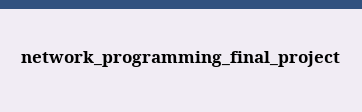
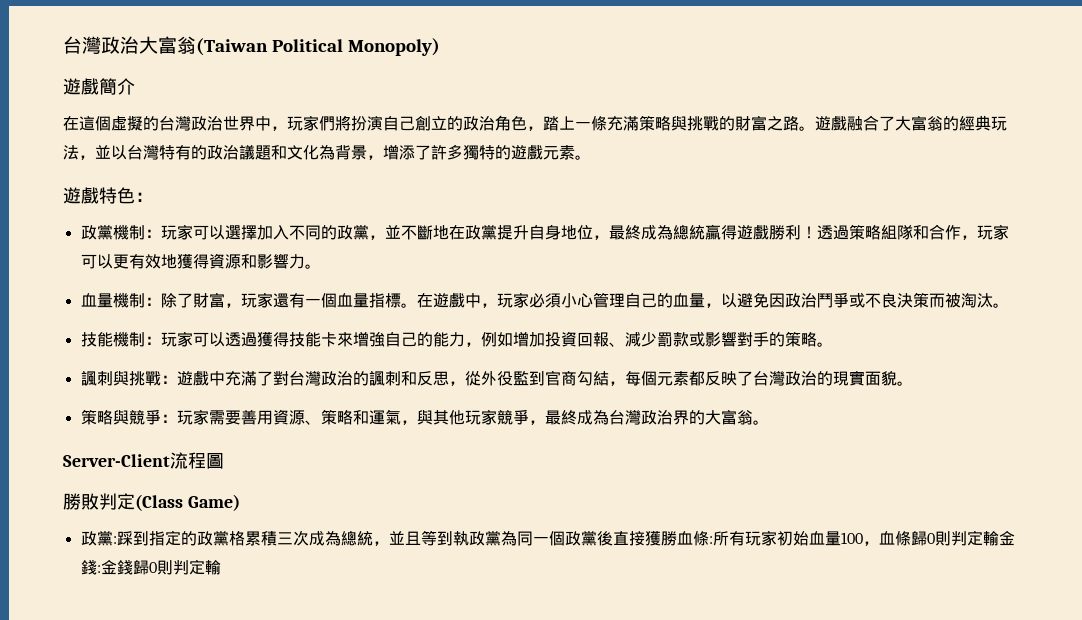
[21,51,340,67] network_programming_final_project -> [63,36,440,56] [63,78,135,95] [63,115,1007,131] [63,144,591,160] [63,187,153,204] [80,224,1009,240] [80,253,321,269] [80,292,1009,308] [80,331,833,347] [80,370,913,386] [80,409,769,425] [63,452,224,469] [63,493,240,511] [80,530,1015,546] [80,559,221,575] 台灣政治大富翁(Taiwan Political Monopoly) // 遊戲簡介 // 在這個虛擬的台灣政治世界中，玩家們將扮演自己創立的政治角色，踏上一條充滿策略與挑戰的財富之路。遊戲融合了大富翁的經典玩法，並以台灣特有的政治議題和文化為背景，增添了許多獨特的遊戲元素。 // 遊戲特色： // 政黨機制：玩家可以選擇加入不同的政黨，並不斷地在政黨提升自身地位，最終成為總統贏得遊戲勝利！透過策略組隊和合作，玩家可以更有效地獲得資源和影響力。 // 血量機制：除了財富，玩家還有一個血量指標。在遊戲中，玩家必須小心管理自己的血量，以避免因政治鬥爭或不良決策而被淘汰。 // 技能機制：玩家可以透過獲得技能卡來增強自己的能力，例如增加投資回報、減少罰款或影響對手的策略。 // 諷刺與挑戰：遊戲中充滿了對台灣政治的諷刺和反思，從外役監到官商勾結，每個元素都反映了台灣政治的現實面貌。 // 策略與競爭：玩家需要善用資源、策略和運氣，與其他玩家競爭，最終成為台灣政治界的大富翁。 // Server-Client流程圖 // 勝敗判定(Class Game) // 政黨:踩到指定的政黨格累積三次成為總統，並且等到執政黨為同一個政黨後直接獲勝血條:所有玩家初始血量100，血條歸0則判定輸金錢:金錢歸0則判定輸

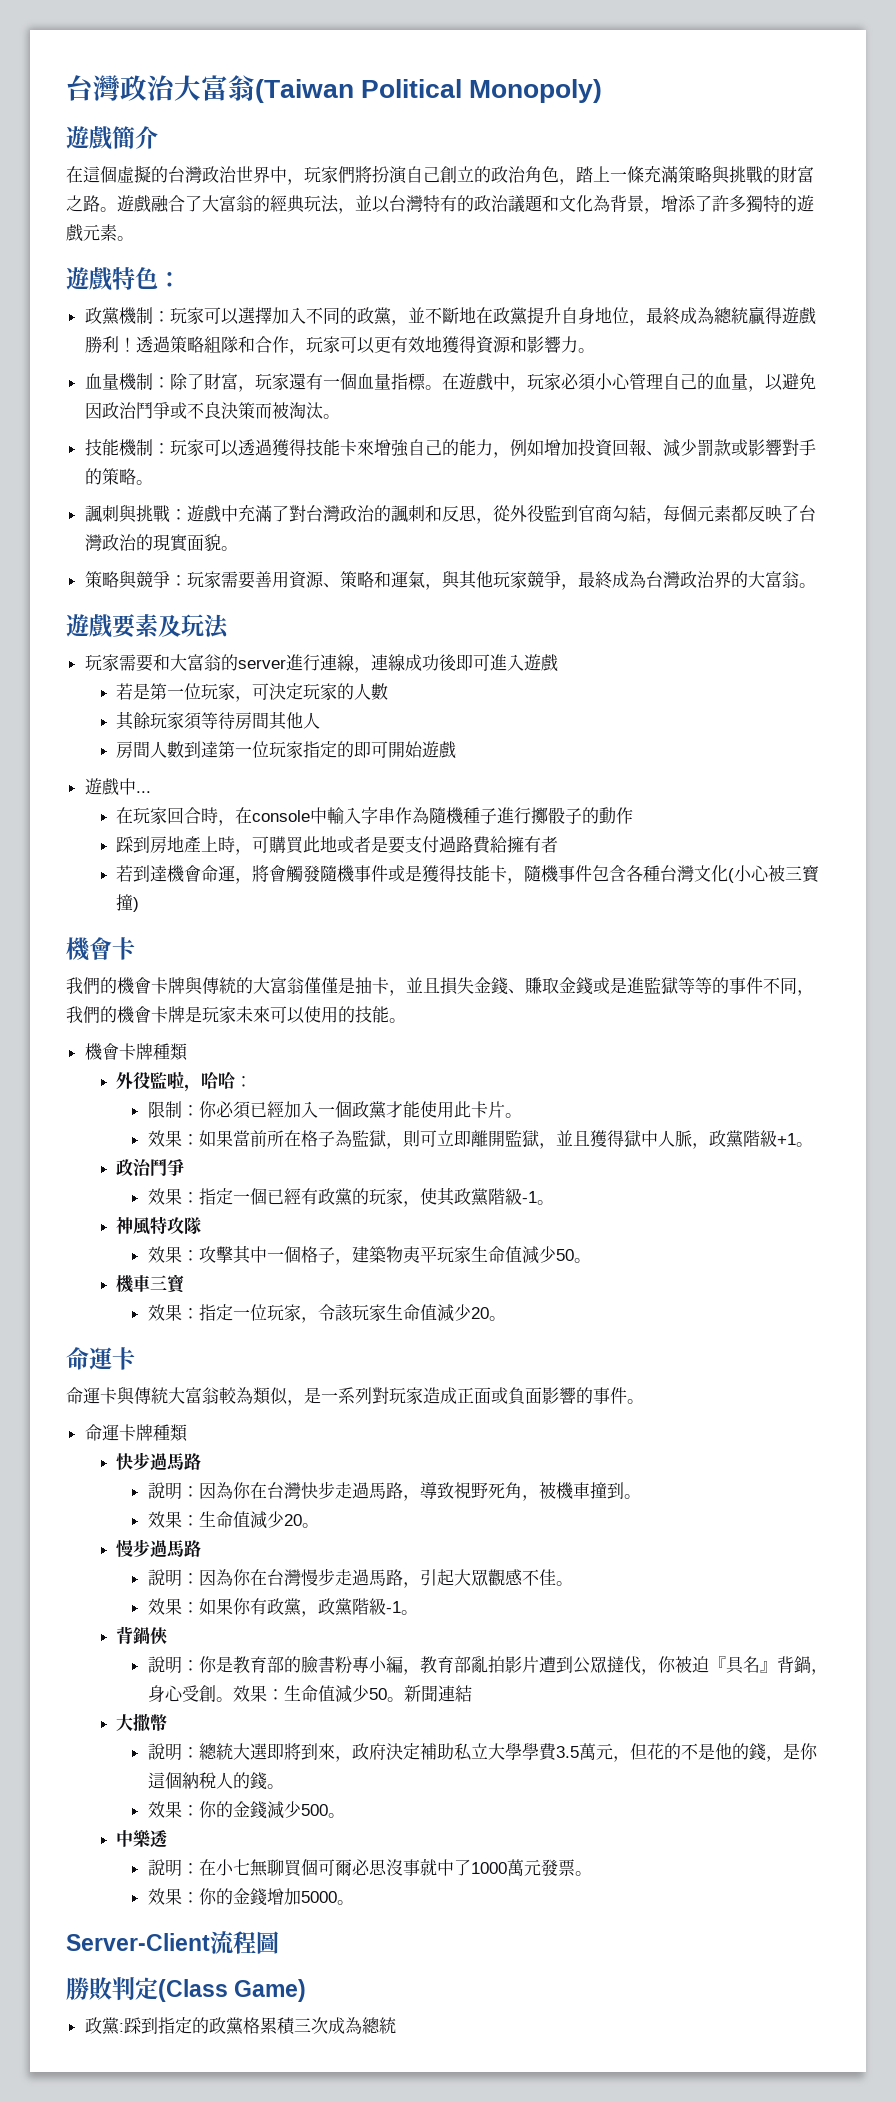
(769, 422) none -> [66,614,229,639] [84,654,558,673] [116,683,389,702] [116,711,321,730] [116,741,457,759] [84,778,151,796] [116,807,634,826] [116,836,559,855] [116,865,821,884] [116,894,140,912] [66,937,135,961] [66,977,814,996] [66,1006,406,1024] [84,1043,188,1061] [116,1071,253,1092] [147,1101,522,1119] [147,1130,813,1149] [116,1159,186,1176] [147,1187,554,1207] [116,1216,202,1235] [147,1245,591,1265] [116,1274,187,1293] [147,1304,506,1323] [66,1347,135,1370] [66,1387,644,1406] [84,1424,188,1442] [116,1452,202,1471] [147,1481,641,1501] [147,1511,319,1529] [116,1539,202,1558] [147,1568,573,1588] [147,1598,418,1617] [116,1626,169,1644] [147,1656,828,1675] [147,1685,472,1703] [116,1713,168,1731] [147,1743,818,1762] [147,1772,284,1790] [147,1801,345,1819] [116,1830,168,1848] [147,1858,592,1877] [147,1888,354,1906] // 遊戲要素及玩法 // 玩家需要和大富翁的server進行連線，連線成功後即可進入遊戲 // 若是第一位玩家，可決定玩家的人數 // 其餘玩家須等待房間其他人 // 房間人數到達第一位玩家指定的即可開始遊戲 // 遊戲中... // 在玩家回合時，在console中輸入字串作為隨機種子進行擲骰子的動作 // 踩到房地產上時，可購買此地或者是要支付過路費給擁有者 // 若到達機會命運，將會觸發隨機事件或是獲得技能卡，隨機事件包含各種台灣文化(小心被三寶撞) // 機會卡 // 我們的機會卡牌與傳統的大富翁僅僅是抽卡，並且損失金錢、賺取金錢或是進監獄等等的事件不同，我們的機會卡牌是玩家未來可以使用的技能。 // 機會卡牌種類 // 外役監啦，哈哈： // 限制：你必須已經加入一個政黨才能使用此卡片。 // 效果：如果當前所在格子為監獄，則可立即離開監獄，並且獲得獄中人脈，政黨階級+1。 // 政治鬥爭 // 效果：指定一個已經有政黨的玩家，使其政黨階級-1。 // 神風特攻隊 // 效果：攻擊其中一個格子，建築物夷平玩家生命值減少50。 // 機車三寶 // 效果：指定一位玩家，令該玩家生命值減少20。 // 命運卡 // 命運卡與傳統大富翁較為類似，是一系列對玩家造成正面或負面影響的事件。 // 命運卡牌種類 // 快步過馬路 // 說明：因為你在台灣快步走過馬路，導致視野死角，被機車撞到。 // 效果：生命值減少20。 // 慢步過馬路 // 說明：因為你在台灣慢步走過馬路，引起大眾觀感不佳。 // 效果：如果你有政黨，政黨階級-1。 // 背鍋俠 // 說明：你是教育部的臉書粉專小編，教育部亂拍影片遭到公眾撻伐，你被迫『具名』背鍋，身心受創。效果：生命值減少50。新聞連結 // 大撒幣 // 說明：總統大選即將到來，政府決定補助私立大學學費3.5萬元，但花的不是他的錢，是你這個納稅人的錢。 // 效果：你的金錢減少500。 // 中樂透 // 說明：在小七無聊買個可爾必思沒事就中了1000萬元發票。 // 效果：你的金錢增加5000。
[372,530,1015,546] [80,559,221,575] ，並且等到執政黨為同一個政黨後直接獲勝血條:所有玩家初始血量100，血條歸0則判定輸金錢:金錢歸0則判定輸 -> (396, 2025) none

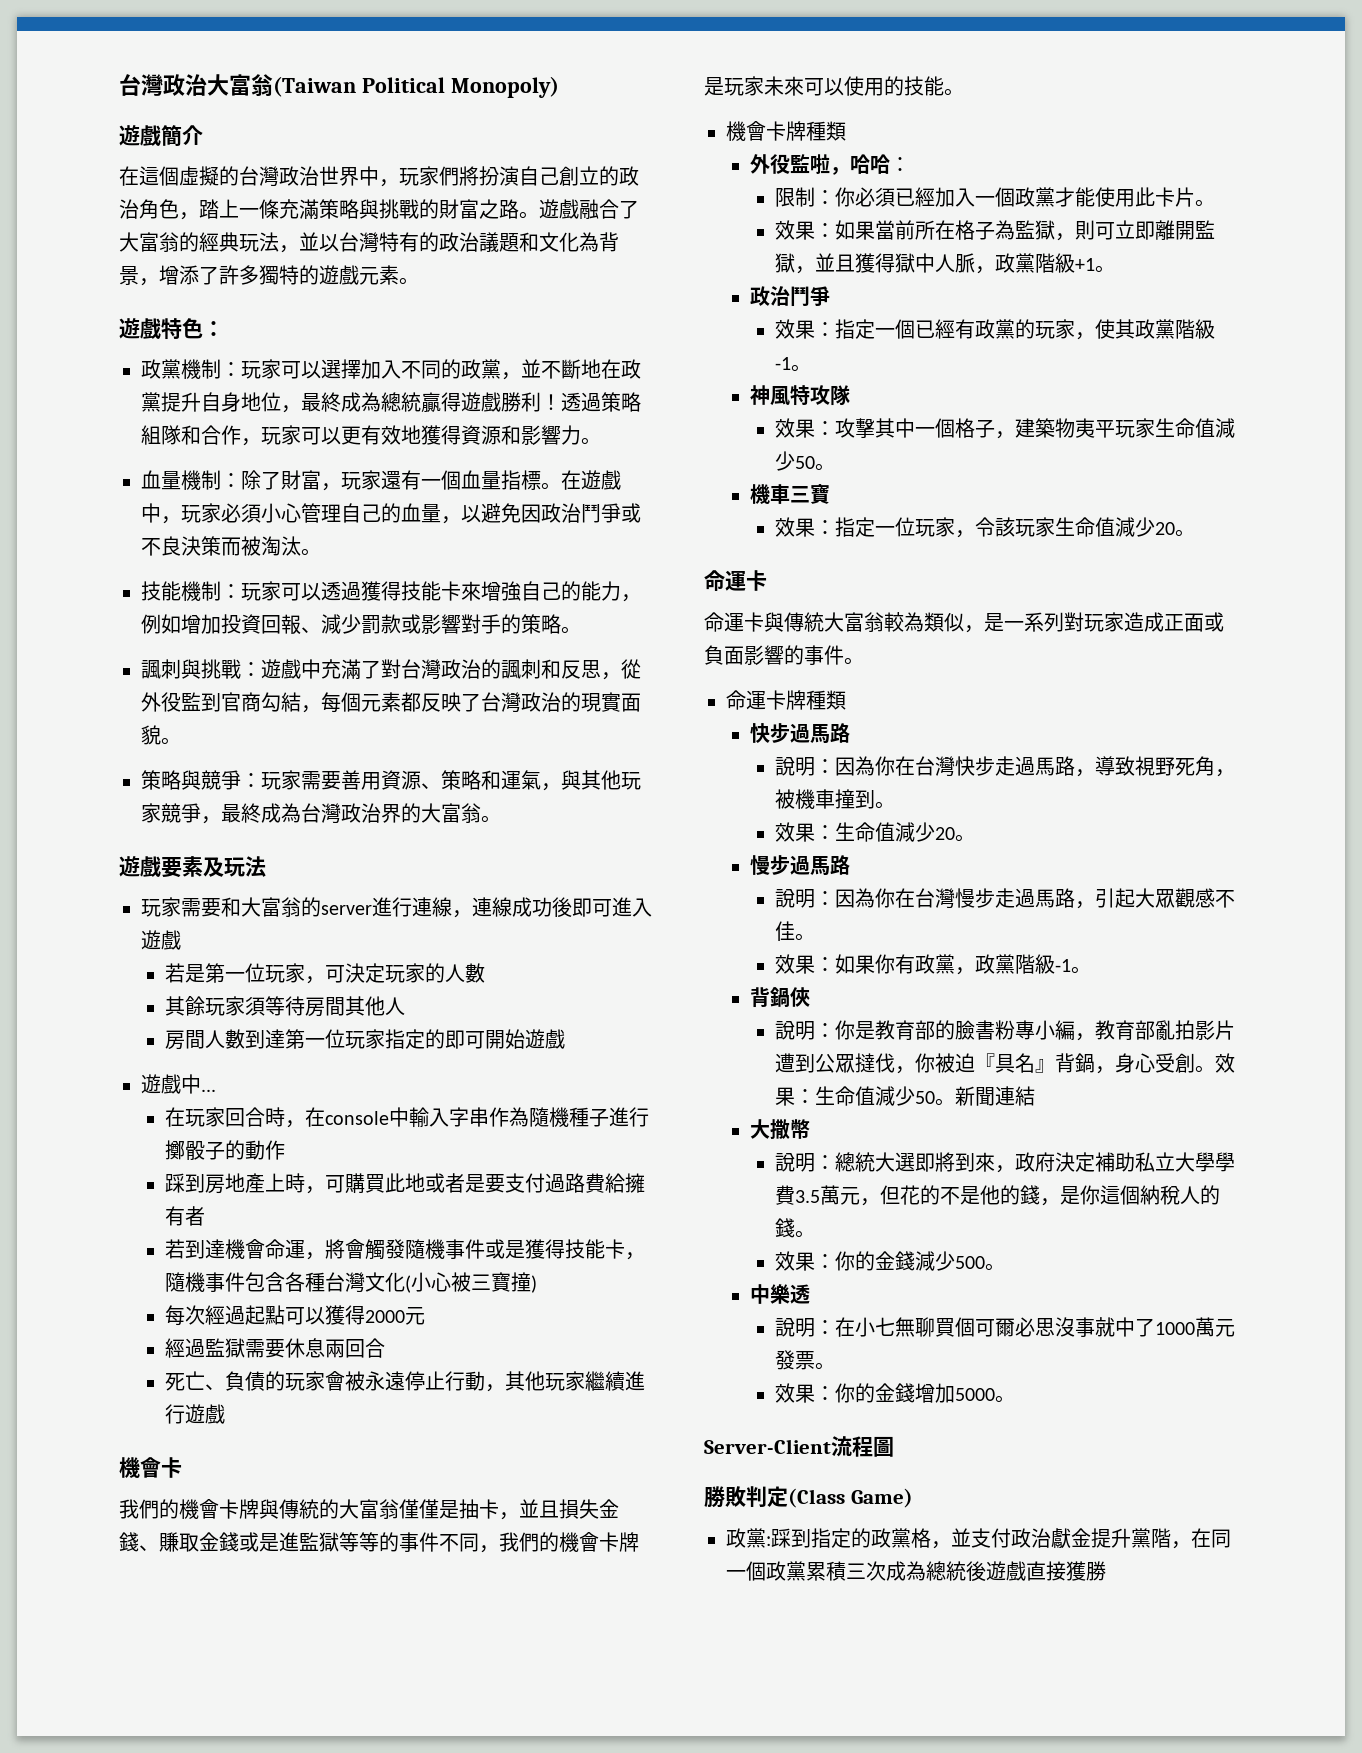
(140, 904) none -> [165,1305,426,1326] [165,1338,386,1358] [165,1371,646,1392] [165,1404,226,1424] // 每次經過起點可以獲得2000元 // 經過監獄需要休息兩回合 // 死亡、負債的玩家會被永遠停止行動，其他玩家繼續進行遊戲
(260, 2025) none -> [931,1528,1231,1549] [726,1561,806,1581] ，並支付政治獻金提升黨階，在同一個政黨
(396, 2025) none -> [966,1561,1106,1581] 後遊戲直接獲勝

